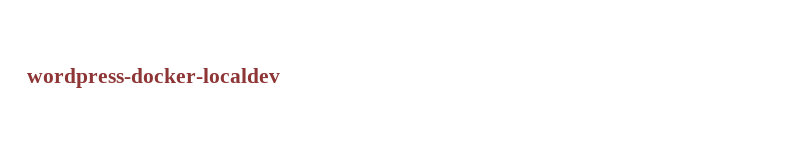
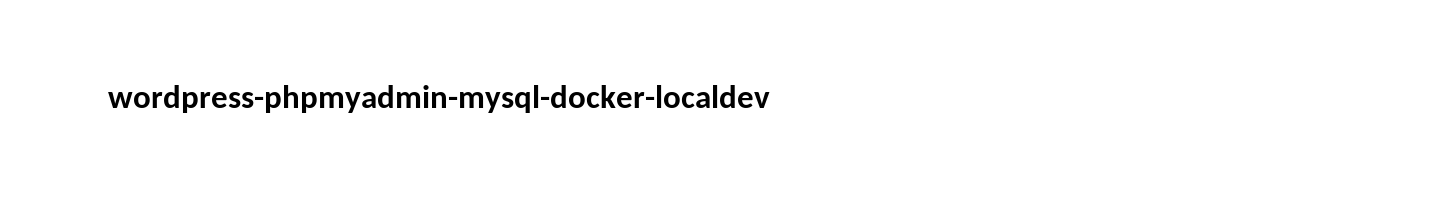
[27,68,280,88] wordpress-docker-localdev -> [108,85,770,113] wordpress-phpmyadmin-mysql-docker-localdev

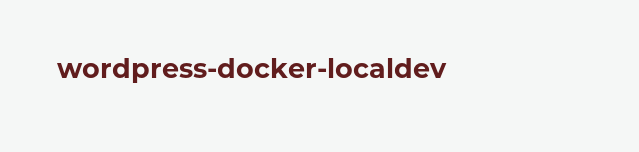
[108,85,770,113] wordpress-phpmyadmin-mysql-docker-localdev -> [57,58,447,83] wordpress-docker-localdev

